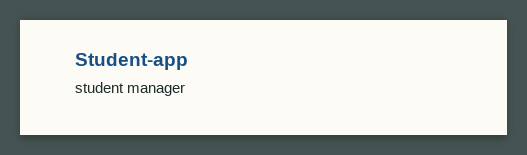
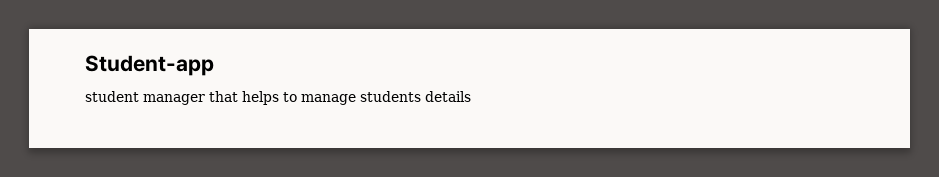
(186, 90) none -> [209,91,471,105] that helps to manage students details

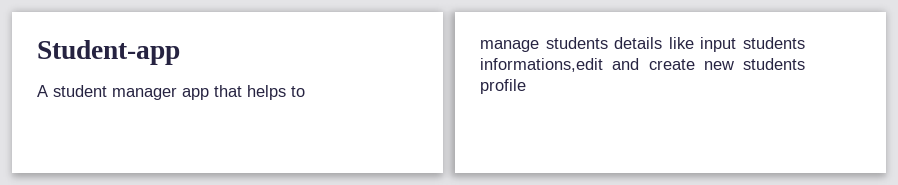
(214, 65) none -> [37,85,48,97] A
(205, 99) none -> [182,88,209,100] app
(471, 96) none -> [668,37,805,52] [480,58,805,72] [480,79,526,94] like input students informations,edit and create new students profile

